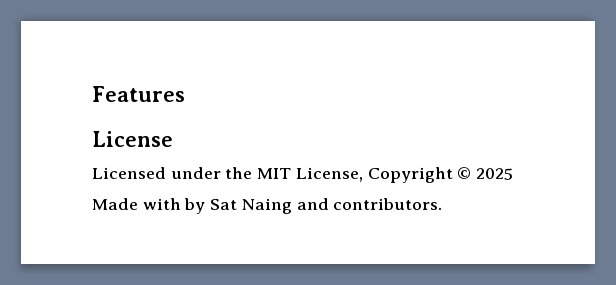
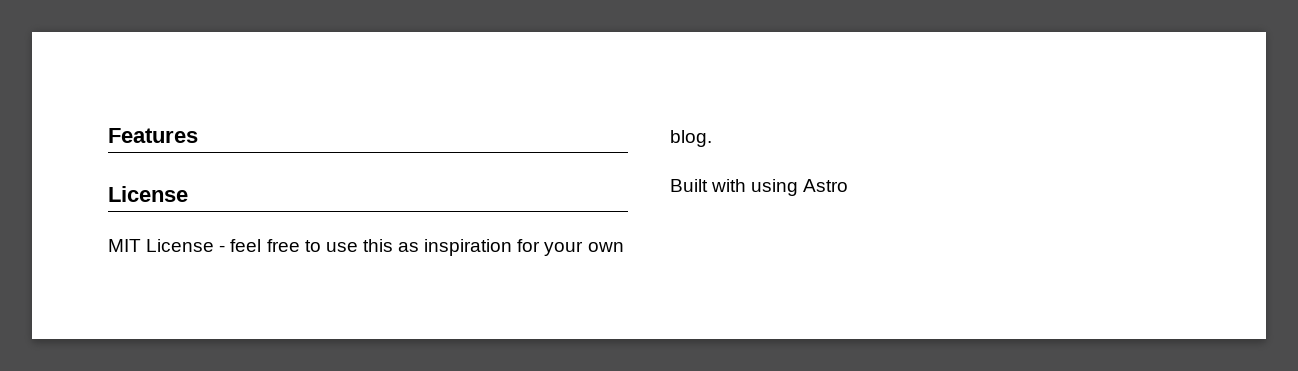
[92,167,514,183] [92,198,443,214] Licensed under the MIT License, Copyright © 2025 // Made with by Sat Naing and contributors. -> [108,239,624,256] [670,130,712,147] [670,179,849,196] MIT License - feel free to use this as inspiration for your own blog. // Built with using Astro

